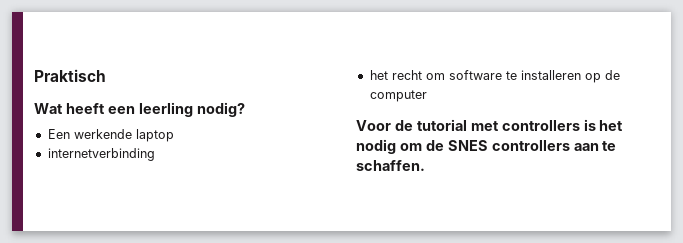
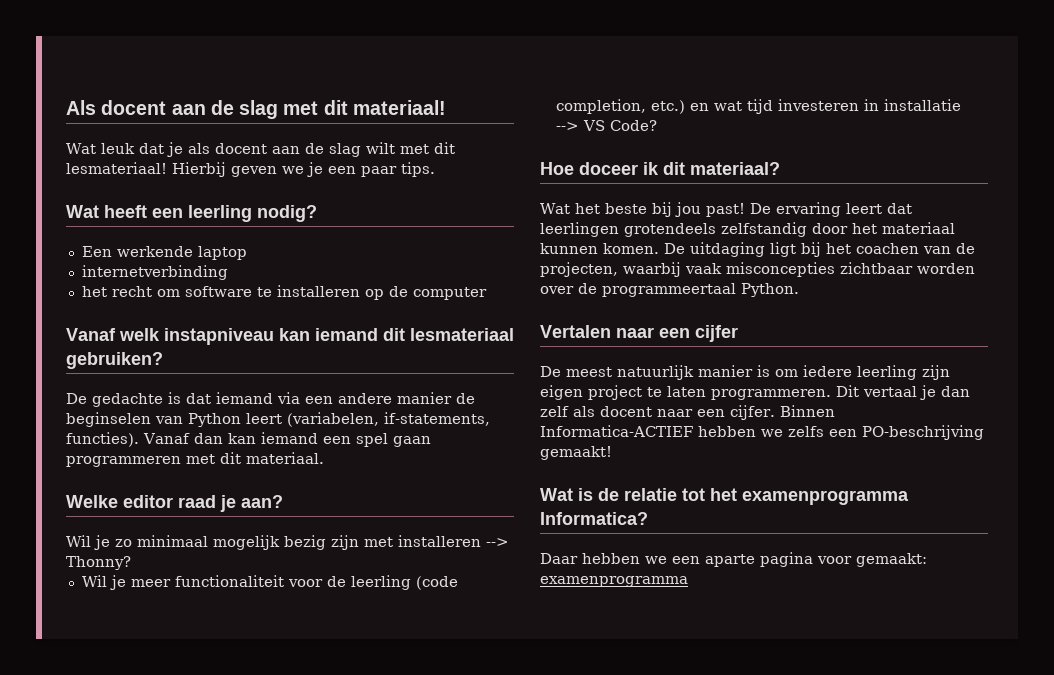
[34,69,106,82] Praktisch -> [66,100,446,119] [66,142,455,157] [66,162,435,177] Als docent aan de slag met dit materiaal! // Wat leuk dat je als docent aan de slag wilt met dit lesmateriaal! Hierbij geven we je een paar tips.
[356,119,624,131] [356,139,617,154] [356,160,425,171] Voor de tutorial met controllers is het nodig om de SNES controllers aan te schaffen. -> [66,328,514,345] [66,352,163,369] [66,392,475,407] [66,412,490,427] [66,432,431,447] [66,452,324,467] [66,495,283,512] [66,535,509,550] [66,556,131,570] [81,575,458,590] [555,99,961,114] [555,120,657,131] [540,162,780,175] [540,202,912,217] [540,222,955,237] [540,242,975,257] [540,262,975,277] [540,283,799,297] [540,325,738,342] [540,365,950,380] [540,385,970,400] [540,405,835,420] [540,425,984,440] [540,446,612,460] [540,488,909,505] [540,512,648,525] [540,552,927,567] [540,576,688,587] Vanaf welk instapniveau kan iemand dit lesmateriaal gebruiken? // De gedachte is dat iemand via een andere manier de beginselen van Python leert (variabelen, if-statements, functies). Vanaf dan kan iemand een spel gaan programmeren met dit materiaal. // Welke editor raad je aan? // Wil je zo minimaal mogelijk bezig zijn met installeren --> Thonny? // Wil je meer functionaliteit voor de leerling (code completion, etc.) en wat tijd investeren in installatie --> VS Code? // Hoe doceer ik dit materiaal? // Wat het beste bij jou past! De ervaring leert dat leerlingen grotendeels zelfstandig door het materiaal kunnen komen. De uitdaging ligt bij het coachen van de projecten, waarbij vaak misconcepties zichtbaar worden over de programmeertaal Python. // Vertalen naar een cijfer // De meest natuurlijk manier is om iedere leerling zijn eigen project te laten programmeren. Dit vertaal je dan zelf als docent naar een cijfer. Binnen Informatica-ACTIEF hebben we zelfs een PO-beschrijving gemaakt! // Wat is de relatie tot het examenprogramma Informatica? // Daar hebben we een aparte pagina voor gemaakt: examenprogramma

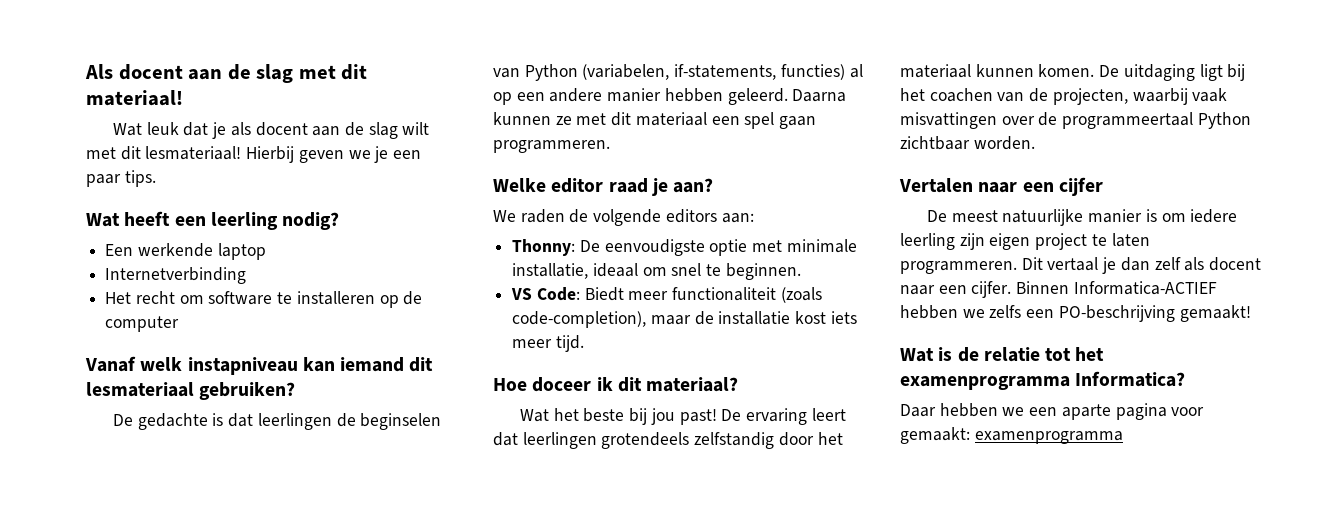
[81,265,228,280] [81,286,107,297] internetverbinding // het -> [105,267,247,284] [105,292,132,304] Internetverbinding // Het
[216,392,452,404] iemand via een andere manier -> [257,413,332,430] leerlingen
[246,413,282,424] leert -> (578, 72) none
[66,432,431,447] [66,452,324,467] functies). Vanaf dan kan iemand een spel gaan programmeren met dit materiaal. -> [780,64,863,80] [493,88,847,105] [493,112,817,129] [493,140,610,153] functies) al op een andere manier hebben geleerd. Daarna kunnen ze met dit materiaal een spel gaan programmeren.
[66,535,509,550] [66,556,131,570] [81,575,458,590] [555,99,961,114] [555,120,657,131] Wil je zo minimaal mogelijk bezig zijn met installeren --> Thonny? // Wil je meer functionaliteit voor de leerling (code completion, etc.) en wat tijd investeren in installatie --> VS Code? -> [493,209,754,226] [512,239,857,256] [512,263,801,280] [511,287,822,303] [512,311,857,328] [512,335,584,352] We raden de volgende editors aan: // Thonny: De eenvoudigste optie met minimale installatie, ideaal om snel te beginnen. // VS Code: Biedt meer functionaliteit (zoals code-completion), maar de installatie kost iets meer tijd.
[726,262,975,277] [540,283,799,297] misconcepties zichtbaar worden over de programmeertaal Python. -> [900,112,1251,129] [900,136,1035,150] misvattingen over de programmeertaal Python zichtbaar worden.
[617,365,694,380] natuurlijk -> [1002,209,1084,226] natuurlijke

